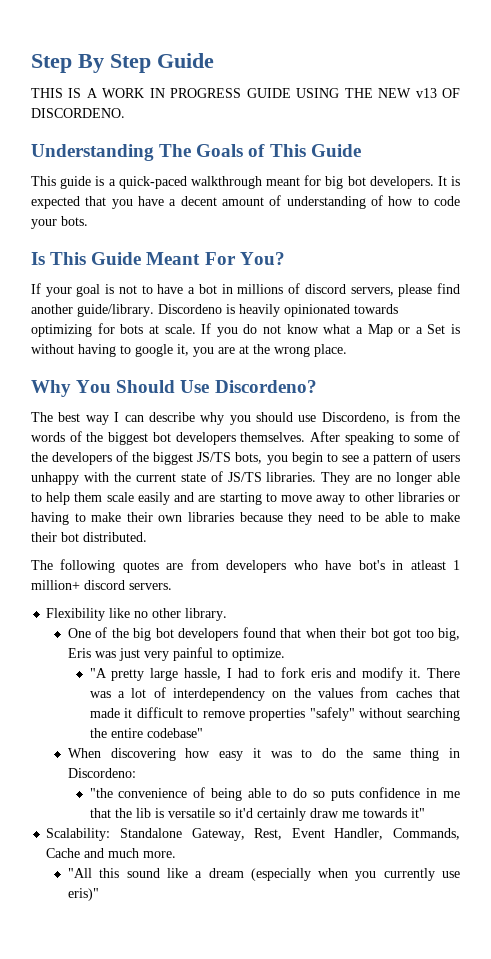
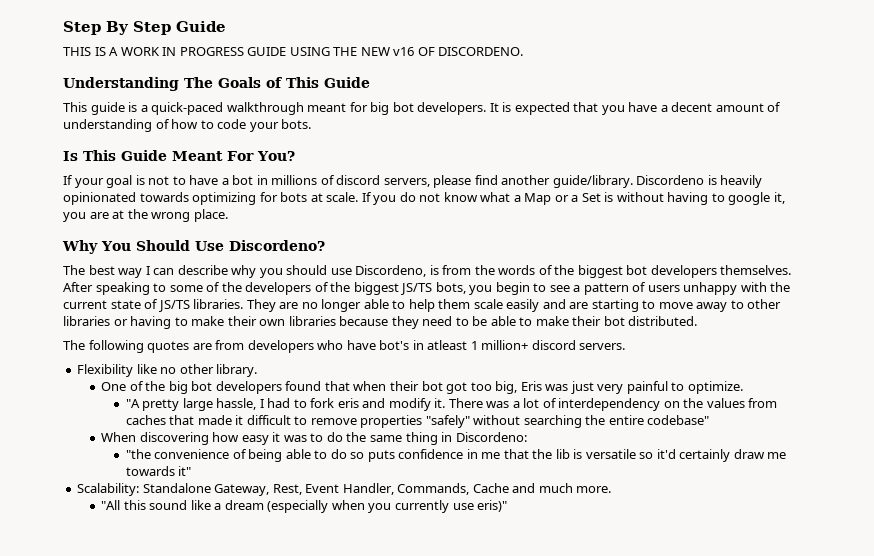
[415,88,437,98] v13 -> [393,47,415,56] v16

